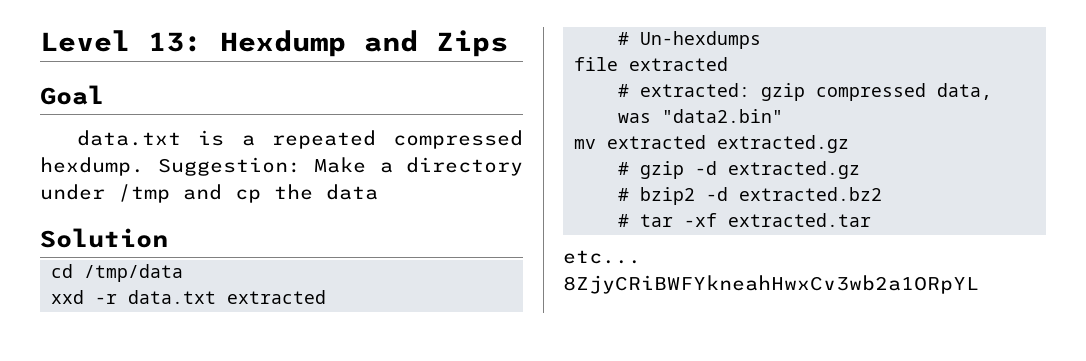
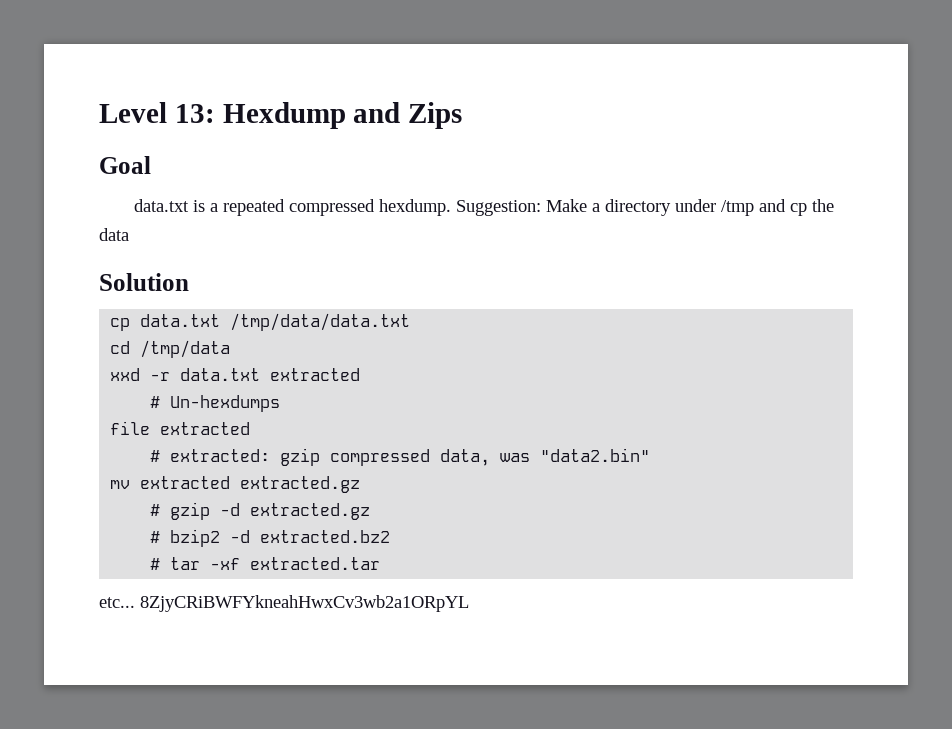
(168, 238) none -> [110,313,411,331] // cp data.txt /tmp/data/data.txt

